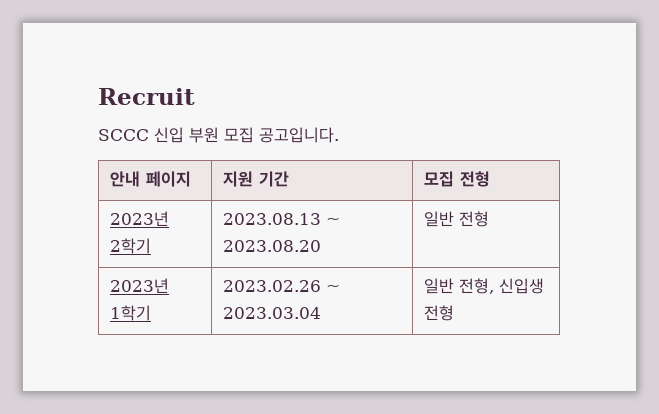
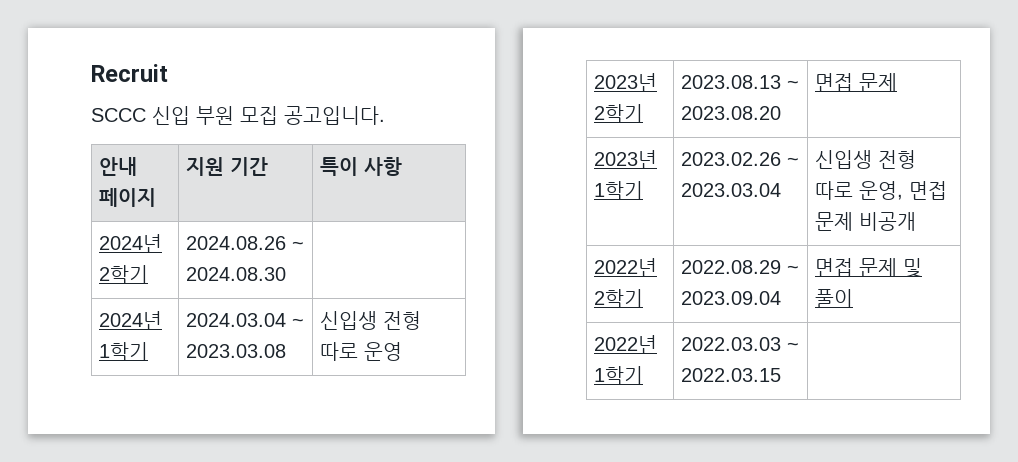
[423,171,490,187] 모집 전형 -> [320,157,403,176] [99,234,163,253] [99,265,149,284] [186,236,305,250] [186,267,287,281] [99,311,163,330] [99,342,149,361] [186,313,305,327] [186,344,287,358] [320,311,422,330] [320,342,403,361] 특이 사항 // 2024년 2학기 | 2024.08.26 ~ 2024.08.30 | // 2024년 1학기 | 2024.03.04 ~ 2023.03.08 | 신입생 전형 따로 운영
[423,211,489,227] 일반 전형 -> [815,73,898,92] 면접 문제
[423,278,544,294] [423,305,454,321] 일반 전형, 신입생 전형 -> [815,150,917,169] [815,181,948,200] [815,212,917,231] [594,258,658,277] [594,289,644,308] [681,260,800,274] [681,291,782,305] [815,258,923,278] [815,289,854,308] [594,335,658,354] [594,366,644,385] [681,337,800,351] [681,368,782,382] 신입생 전형 따로 운영, 면접 문제 비공개 // 2022년 2학기 | 2022.08.29 ~ 2023.09.04 | 면접 문제 및 풀이 // 2022년 1학기 | 2022.03.03 ~ 2022.03.15 |

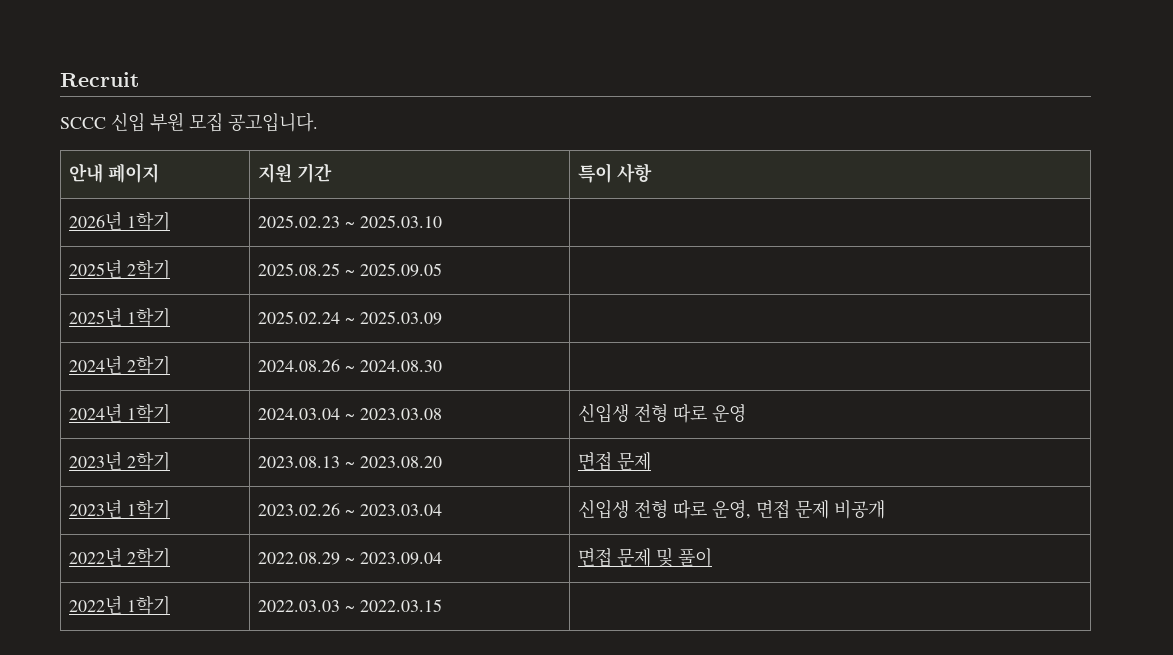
(403, 166) none -> [68,211,170,231] [257,215,442,228] [68,259,170,279] [257,263,442,277] [68,307,170,327] [257,311,442,325] // 2026년 1학기 | 2025.02.23 ~ 2025.03.10 | // 2025년 2학기 | 2025.08.25 ~ 2025.09.05 | // 2025년 1학기 | 2025.02.24 ~ 2025.03.09 |

